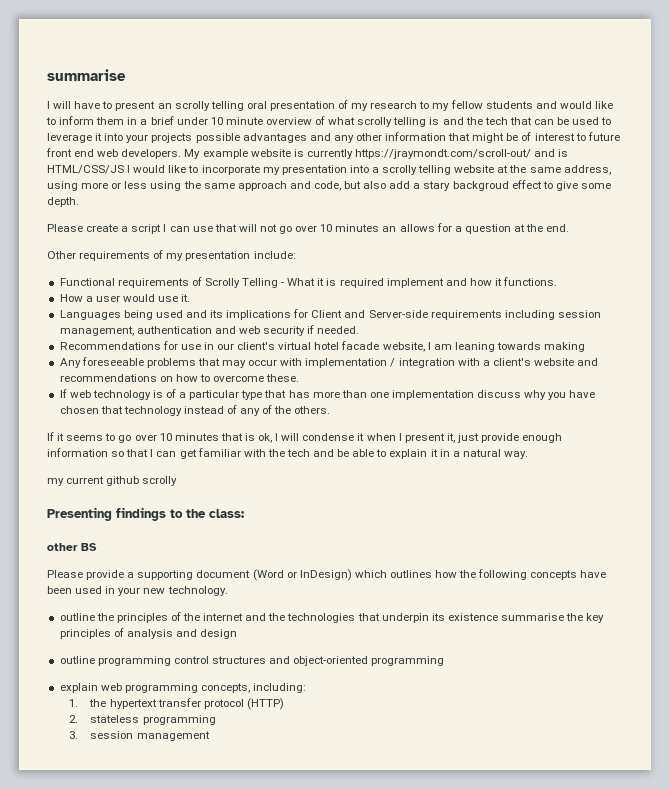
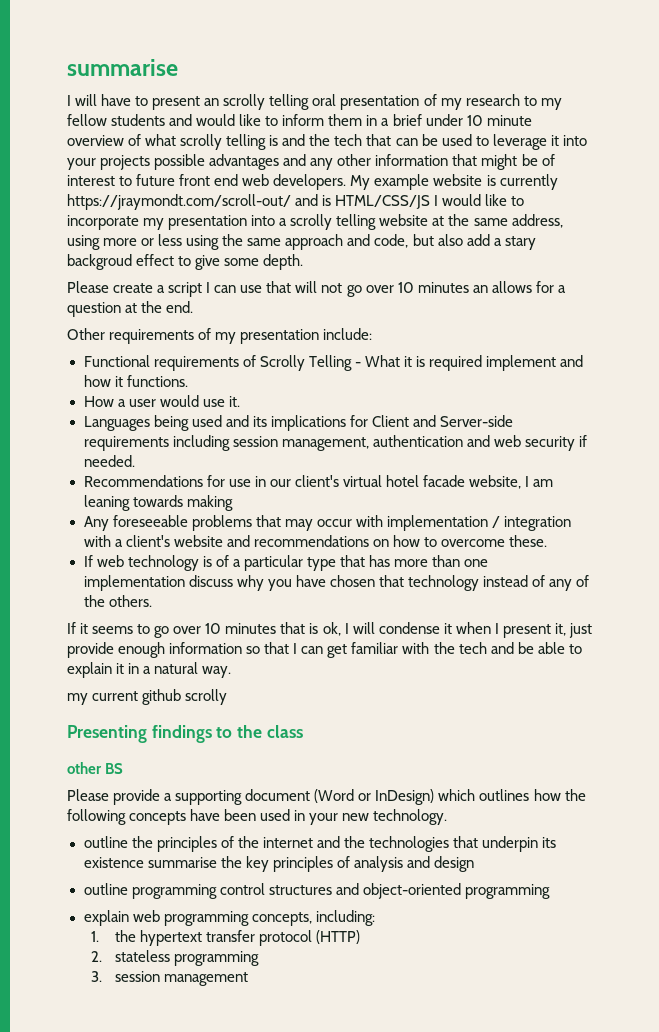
[209,509,244,518] class: -> [266,725,303,738] class

